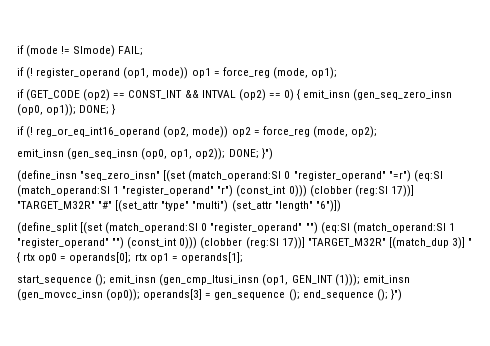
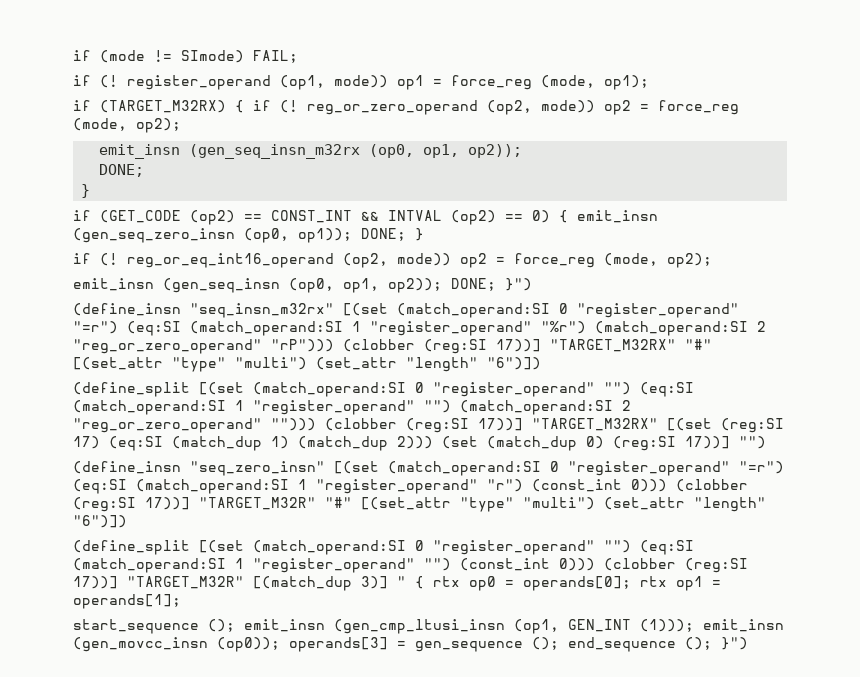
(337, 73) none -> [73,100,739,115] [73,118,181,133] [99,144,523,159] [99,164,145,177] [81,184,91,198] // if (TARGET_M32RX) { if (! reg_or_zero_operand (op2, mode)) op2 = force_reg (mode, op2); // emit_insn (gen_seq_insn_m32rx (op0, op1, op2)); // DONE; // }
(273, 154) none -> [73,303,739,318] [73,321,766,336] [73,339,712,354] [73,357,541,372] [73,382,694,397] [73,400,631,415] [73,418,784,433] [73,436,766,451] // (define_insn "seq_insn_m32rx" [(set (match_operand:SI 0 "register_operand" "=r") (eq:SI (match_operand:SI 1 "register_operand" "%r") (match_operand:SI 2 "reg_or_zero_operand" "rP"))) (clobber (reg:SI 17))] "TARGET_M32RX" "#" [(set_attr "type" "multi") (set_attr "length" "6")]) // (define_split [(set (match_operand:SI 0 "register_operand" "") (eq:SI (match_operand:SI 1 "register_operand" "") (match_operand:SI 2 "reg_or_zero_operand" ""))) (clobber (reg:SI 17))] "TARGET_M32RX" [(set (reg:SI 17) (eq:SI (match_dup 1) (match_dup 2))) (set (match_dup 0) (reg:SI 17))] "")

